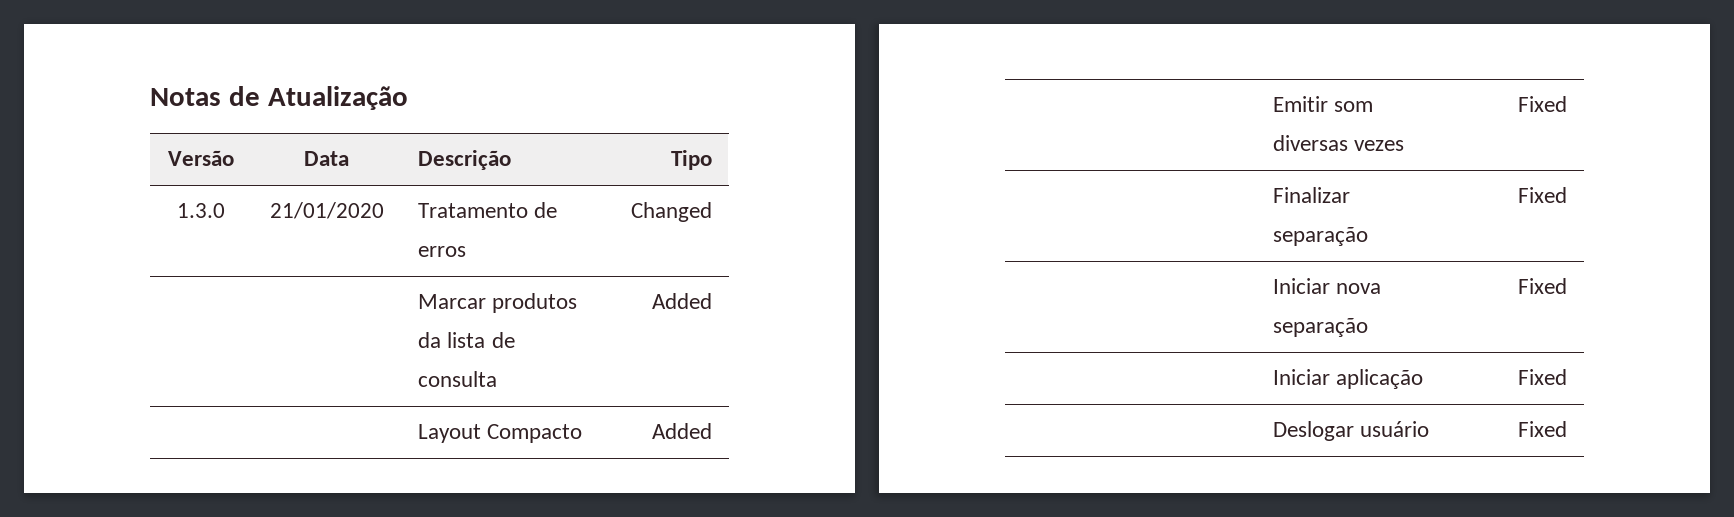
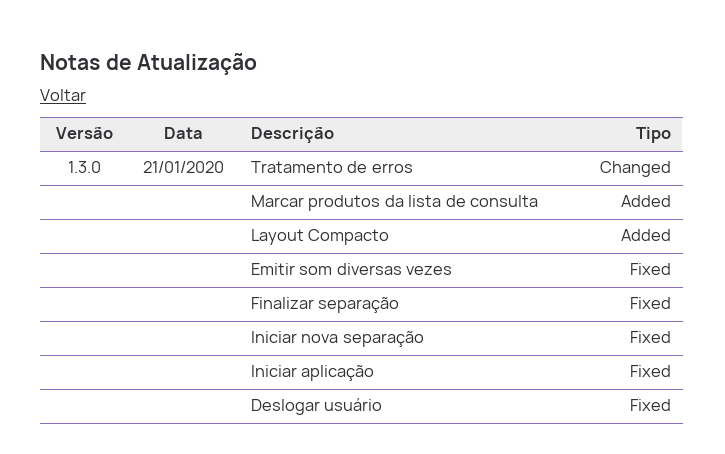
(408, 98) none -> [40,89,86,101] // Voltar

